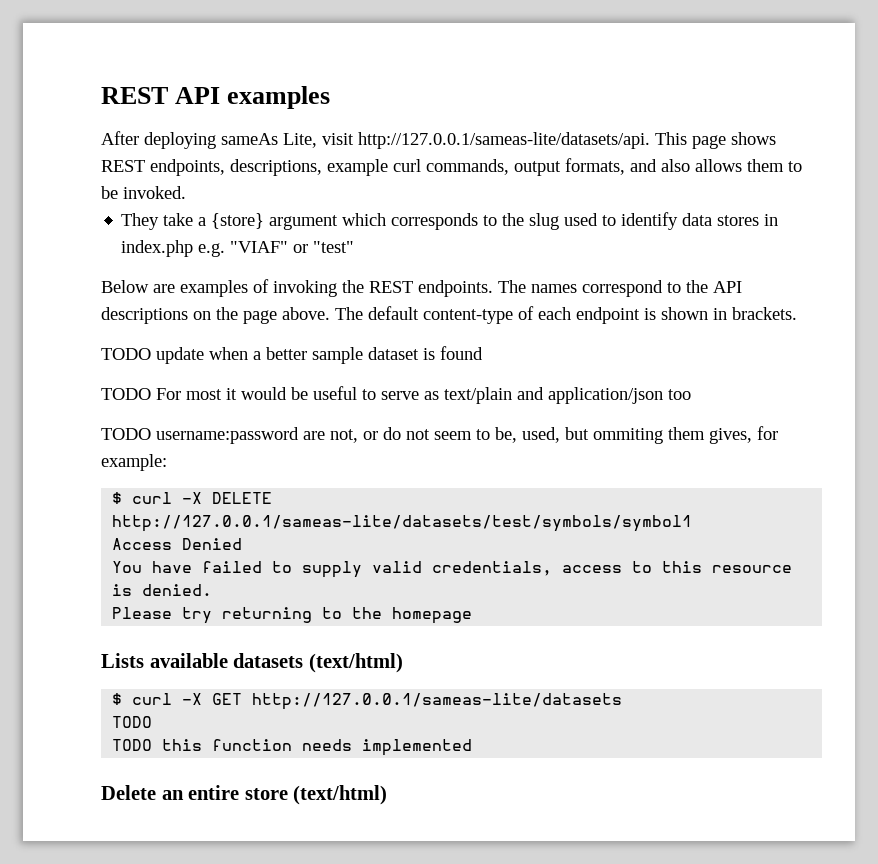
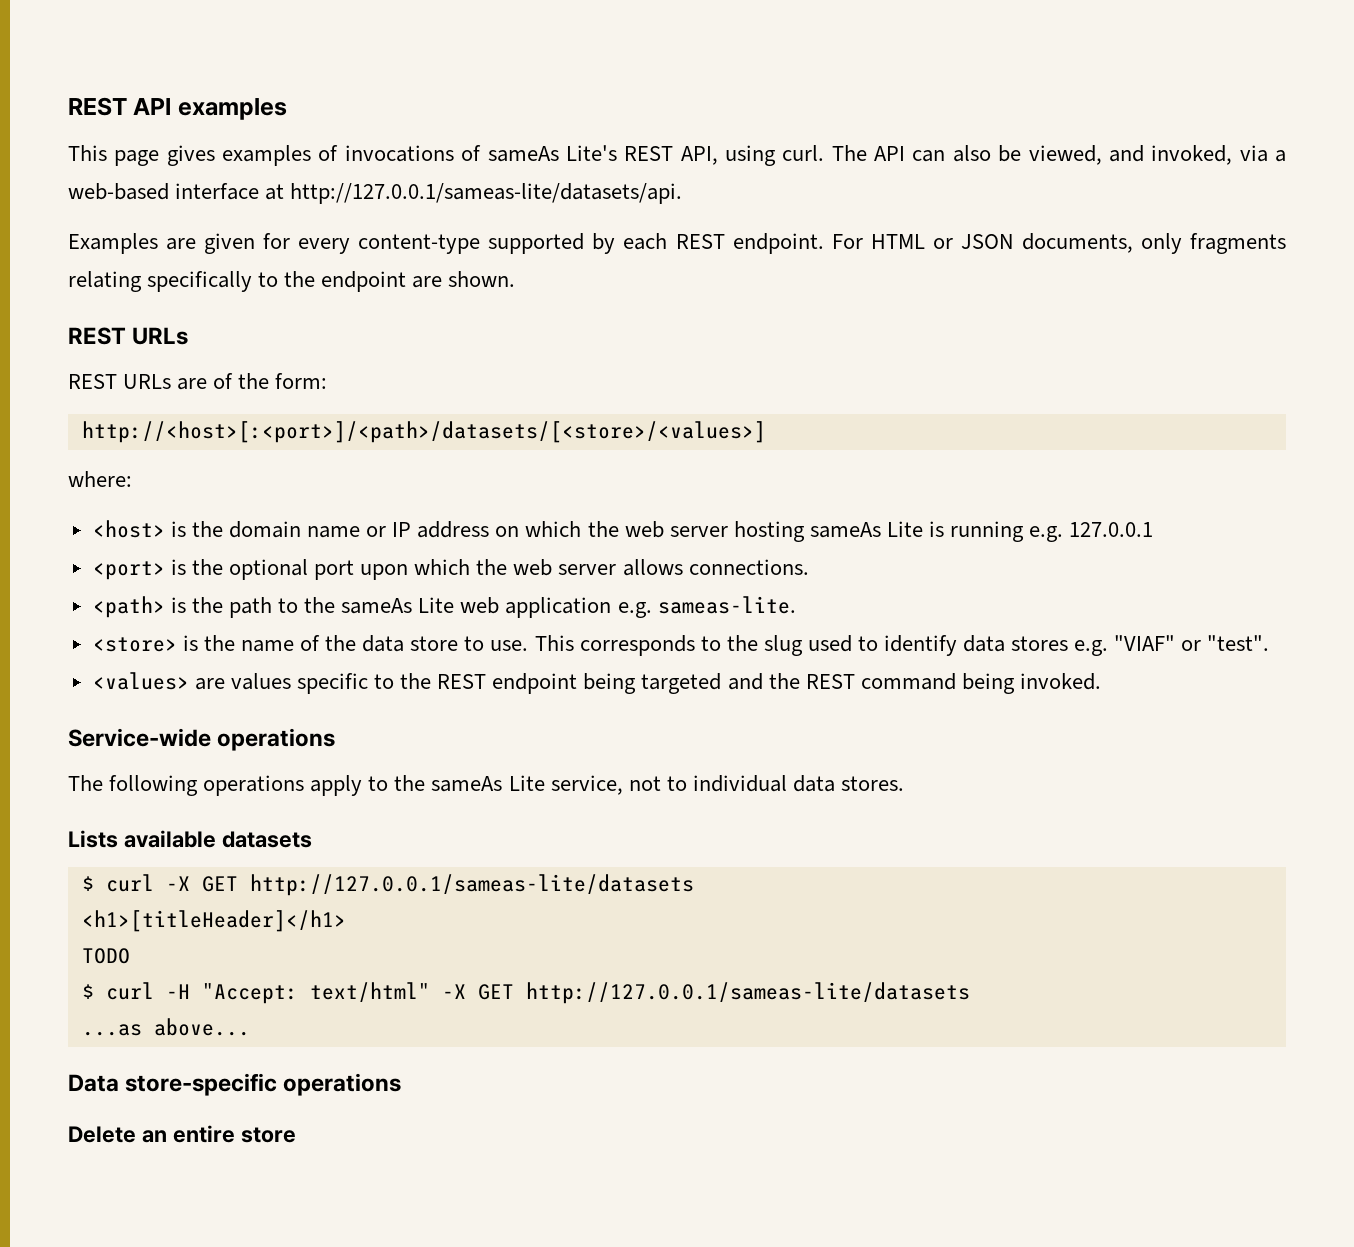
[101,131,776,149] [101,158,802,176] [101,186,186,199] [121,213,387,230] After deploying sameAs Lite, visit http://127.0.0.1/sameas-lite/datasets/api. This page shows REST endpoints, descriptions, example curl commands, output formats, and also allows them to be invoked. // They take a {store} argument which -> [68,145,1286,166] [68,183,683,204] [68,233,1286,254] [68,271,516,292] [68,327,189,345] [68,373,328,390] [81,421,766,443] [68,471,132,487] [92,520,1154,542] [92,559,809,580] [92,596,796,618] [92,635,574,652] This page gives examples of invocations of sameAs Lite's REST API, using curl. The API can also be viewed, and invoked, via a web-based interface at http://127.0.0.1/sameas-lite/datasets/api. // Examples are given for every content-type supported by each REST endpoint. For HTML or JSON documents, only fragments relating specifically to the endpoint are shown. // REST URLs // REST URLs are of the form: // http://<host>[:<port>]/<path>/datasets/[<store>/<values>] // where: // <host> is the domain name or IP address on which the web server hosting sameAs Lite is running e.g. 127.0.0.1 // <port> is the optional port upon which the web server allows connections. // <path> is the path to the sameAs Lite web application e.g. sameas-lite. // <store> is the name of the data store to use. This
[764,214,779,226] [121,240,194,257] in index.php -> (1069, 643) none
[313,241,355,253] [101,279,742,297] [101,306,797,324] [101,346,483,364] [101,386,691,404] [101,426,778,444] [101,454,167,471] [112,492,273,504] [112,515,693,532] [112,538,243,550] [112,561,793,578] [112,584,213,596] [112,607,473,624] "test" // Below are examples of invoking the REST endpoints. The names correspond to the API descriptions on the page above. The default content-type of each endpoint is shown in brackets. // TODO update when a better sample dataset is found // TODO For most it would be useful to serve as text/plain and application/json too // TODO username:password are not, or do not seem to be, used, but ommiting them gives, for example: // $ curl -X DELETE http://127.0.0.1/sameas-lite/datasets/test/symbols/symbol1 // Access Denied // You have failed to supply valid credentials, access to this resource is denied. // Please try returning to the homepage -> [1207,635,1270,651] [92,672,1101,694] [68,728,336,751] [68,775,904,796] "test". // <values> are values specific to the REST endpoint being targeted and the REST command being invoked. // Service-wide operations // The following operations apply to the sameAs Lite service, not to individual data stores.
[308,653,403,673] (text/html) -> (312, 839) none
(623, 701) none -> [81,910,346,932] // <h1>[titleHeader]</h1>
[112,739,473,756] TODO this function needs implemented -> [81,982,970,1004] [81,1018,250,1036] [68,1073,402,1096] $ curl -H "Accept: text/html" -X GET http://127.0.0.1/sameas-lite/datasets // ...as above... // Data store-specific operations
[293,785,388,805] (text/html) -> (296, 1135) none

